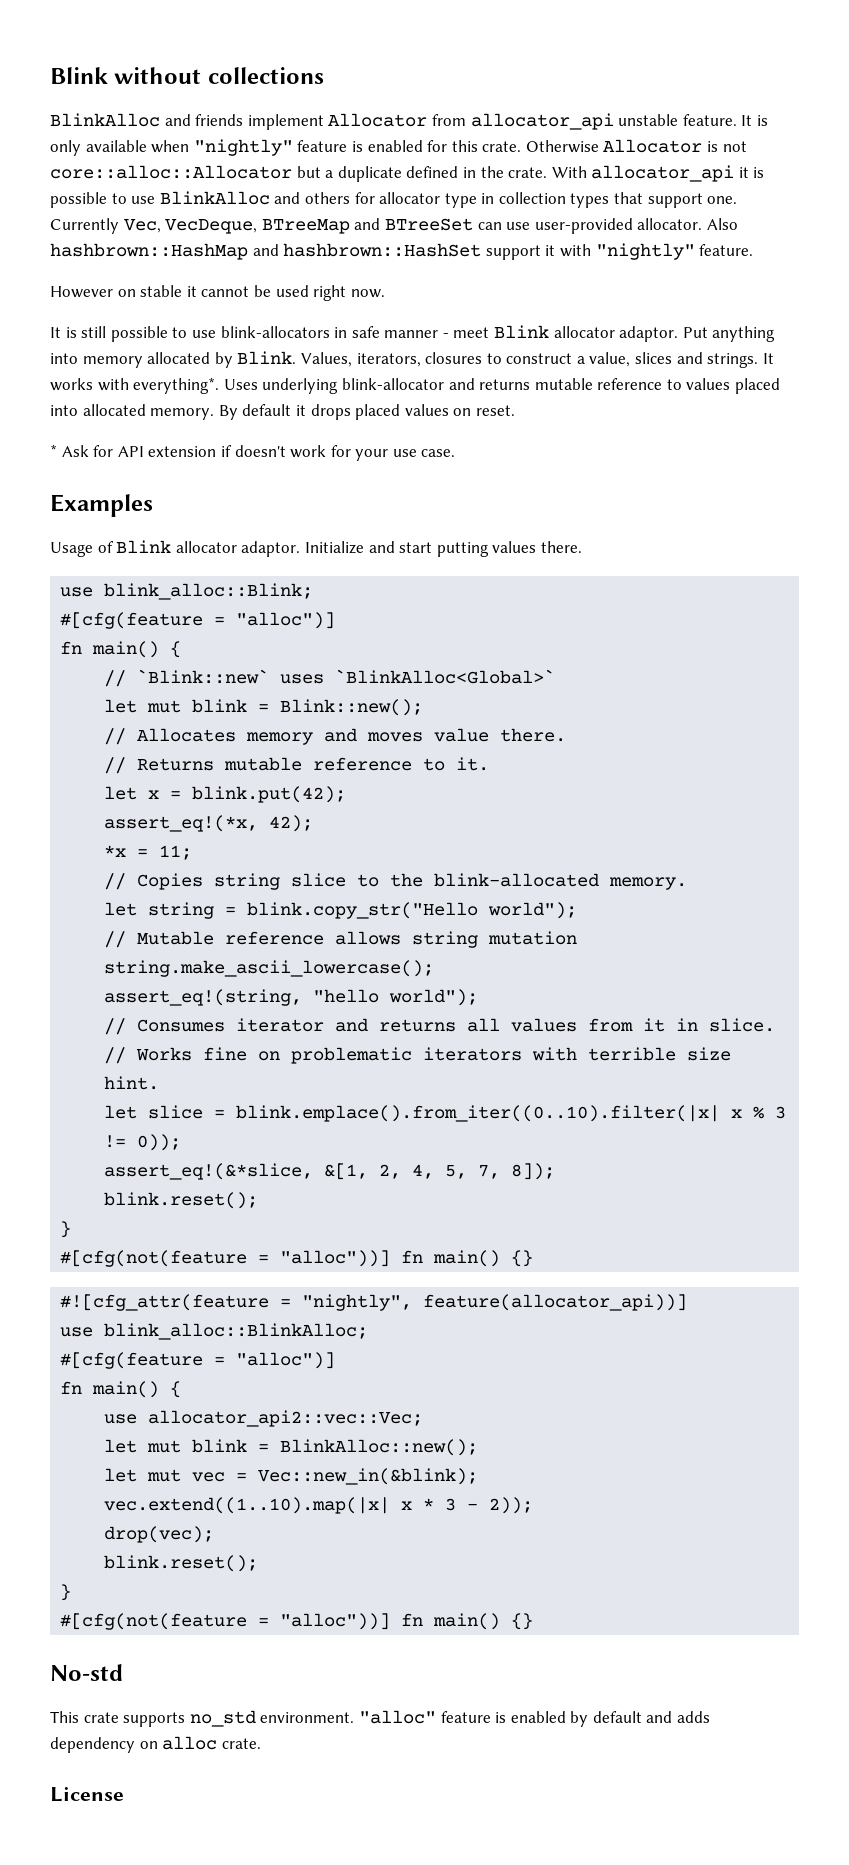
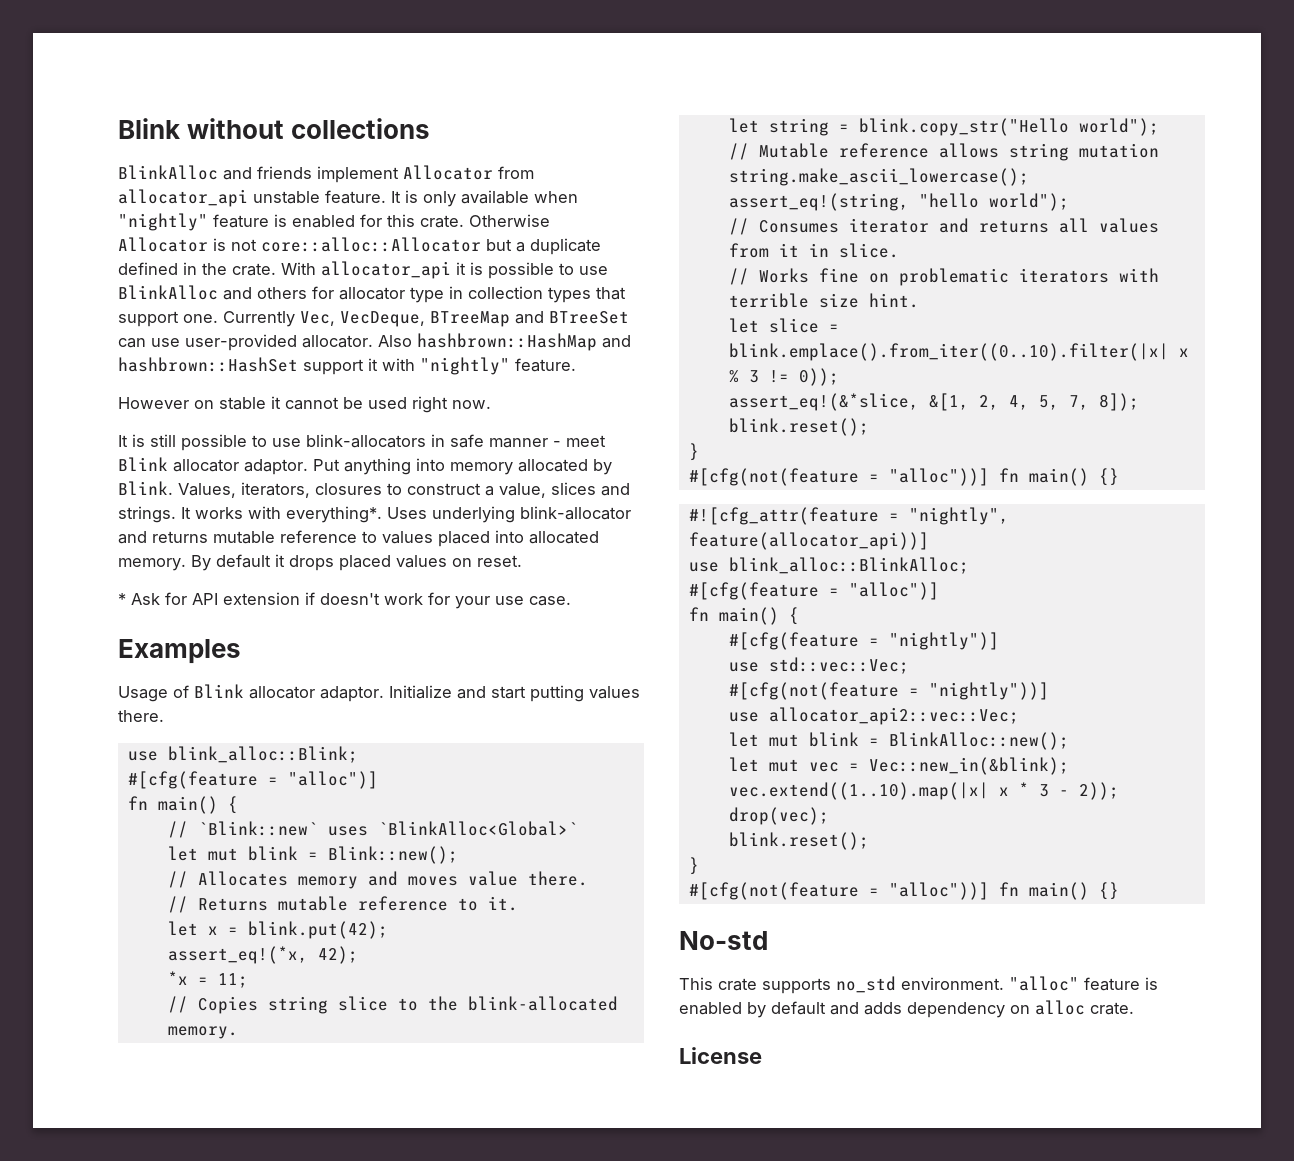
(182, 1389) none -> [728,632,999,650] [728,657,909,674] [728,682,1049,700] // #[cfg(feature = "nightly")] // use std::vec::Vec; // #[cfg(not(feature = "nightly"))]

